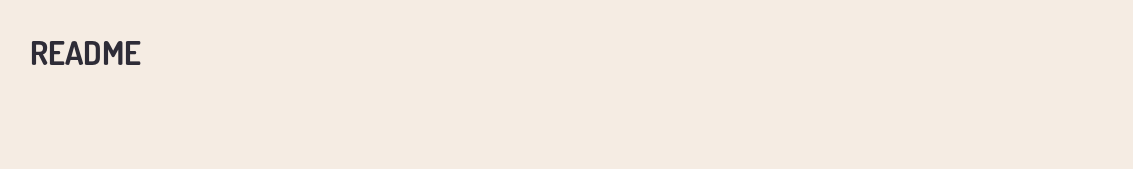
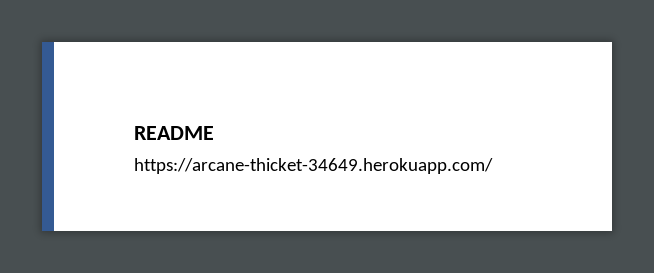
(141, 53) none -> [134,158,493,174] // https://arcane-thicket-34649.herokuapp.com/

